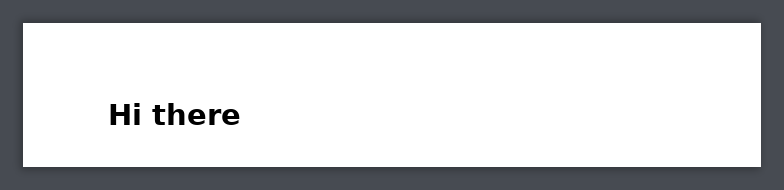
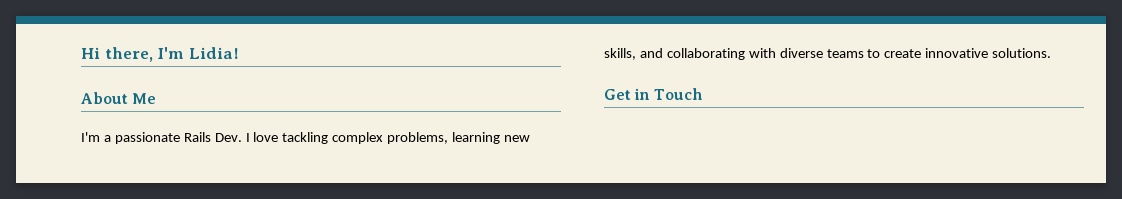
[152,103,241,125] there -> [104,47,238,62] [81,92,157,104] [81,132,531,144] [604,48,1052,60] [604,88,702,100] there, I'm Lidia! // About Me // I'm a passionate Rails Dev. I love tackling complex problems, learning new skills, and collaborating with diverse teams to create innovative solutions. // Get in Touch

